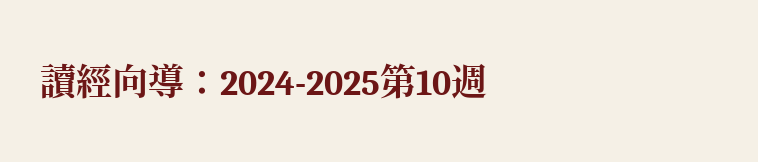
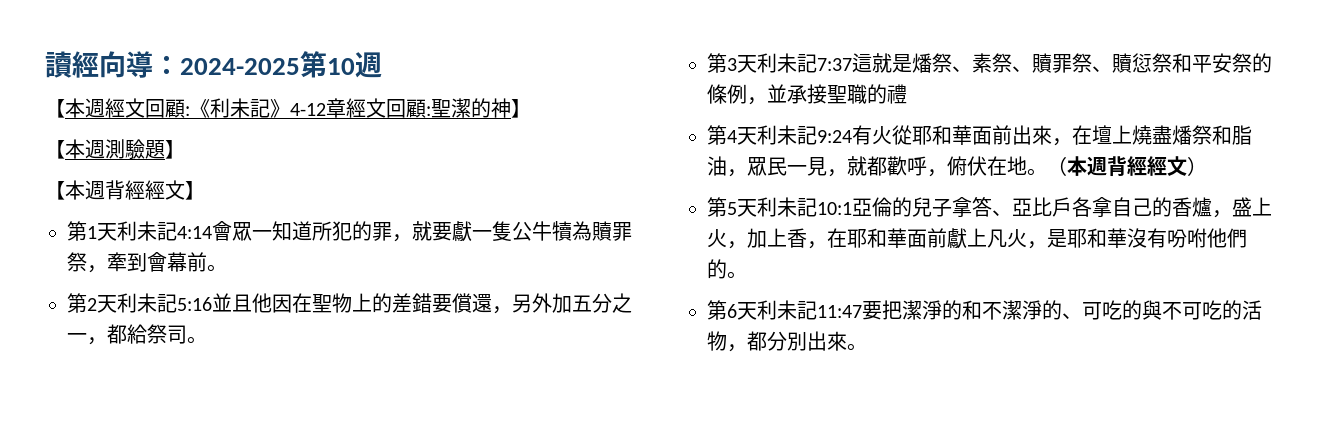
(487, 81) none -> [45,98,531,118] [45,139,185,160] [45,180,205,200] [67,221,632,242] [67,252,227,273] [67,293,632,314] [67,324,207,345] [707,53,1272,73] [707,84,907,105] [707,125,1252,146] [707,156,1207,177] [707,197,1272,218] [707,228,1247,249] [707,259,747,279] [707,300,1262,320] [707,331,867,352] // 【本週經文回顧:《利未記》4-12章經文回顧:聖潔的神】 // 【本週測驗題】 // 【本週背經經文】 // 第1天利未記4:14會眾一知道所犯的罪，就要獻一隻公牛犢為贖罪祭，牽到會幕前。 // 第2天利未記5:16並且他因在聖物上的差錯要償還，另外加五分之一，都給祭司。 // 第3天利未記7:37這就是燔祭、素祭、贖罪祭、贖愆祭和平安祭的條例，並承接聖職的禮 // 第4天利未記9:24有火從耶和華面前出來，在壇上燒盡燔祭和脂油，眾民一見，就都歡呼，俯伏在地。（本週背經經文） // 第5天利未記10:1亞倫的兒子拿答、亞比戶各拿自己的香爐，盛上火，加上香，在耶和華面前獻上凡火，是耶和華沒有吩咐他們的。 // 第6天利未記11:47要把潔淨的和不潔淨的、可吃的與不可吃的活物，都分別出來。

